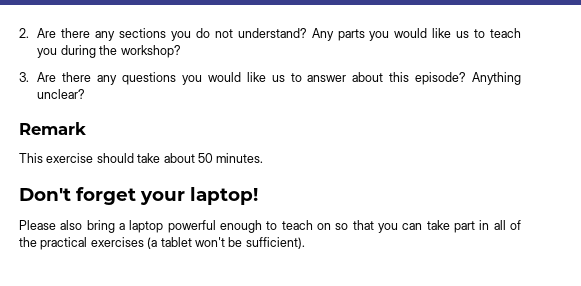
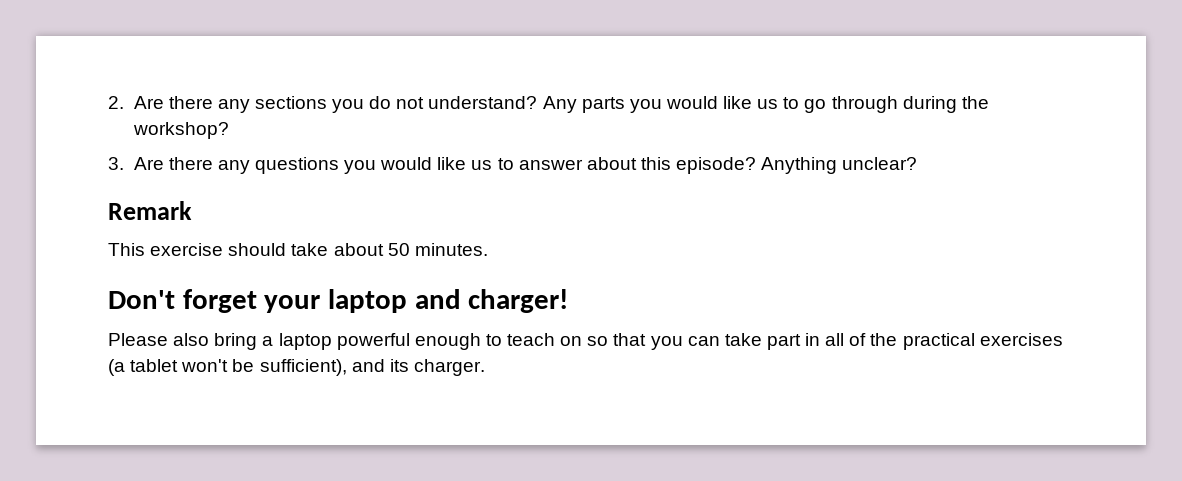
[490,28,522,38] [37,48,58,58] teach you -> [804,96,898,113] go through
[190,187,258,205] laptop! -> [328,289,569,313] laptop and charger!
[245,237,305,249] sufficient). -> [259,359,485,376] sufficient), and its charger.

